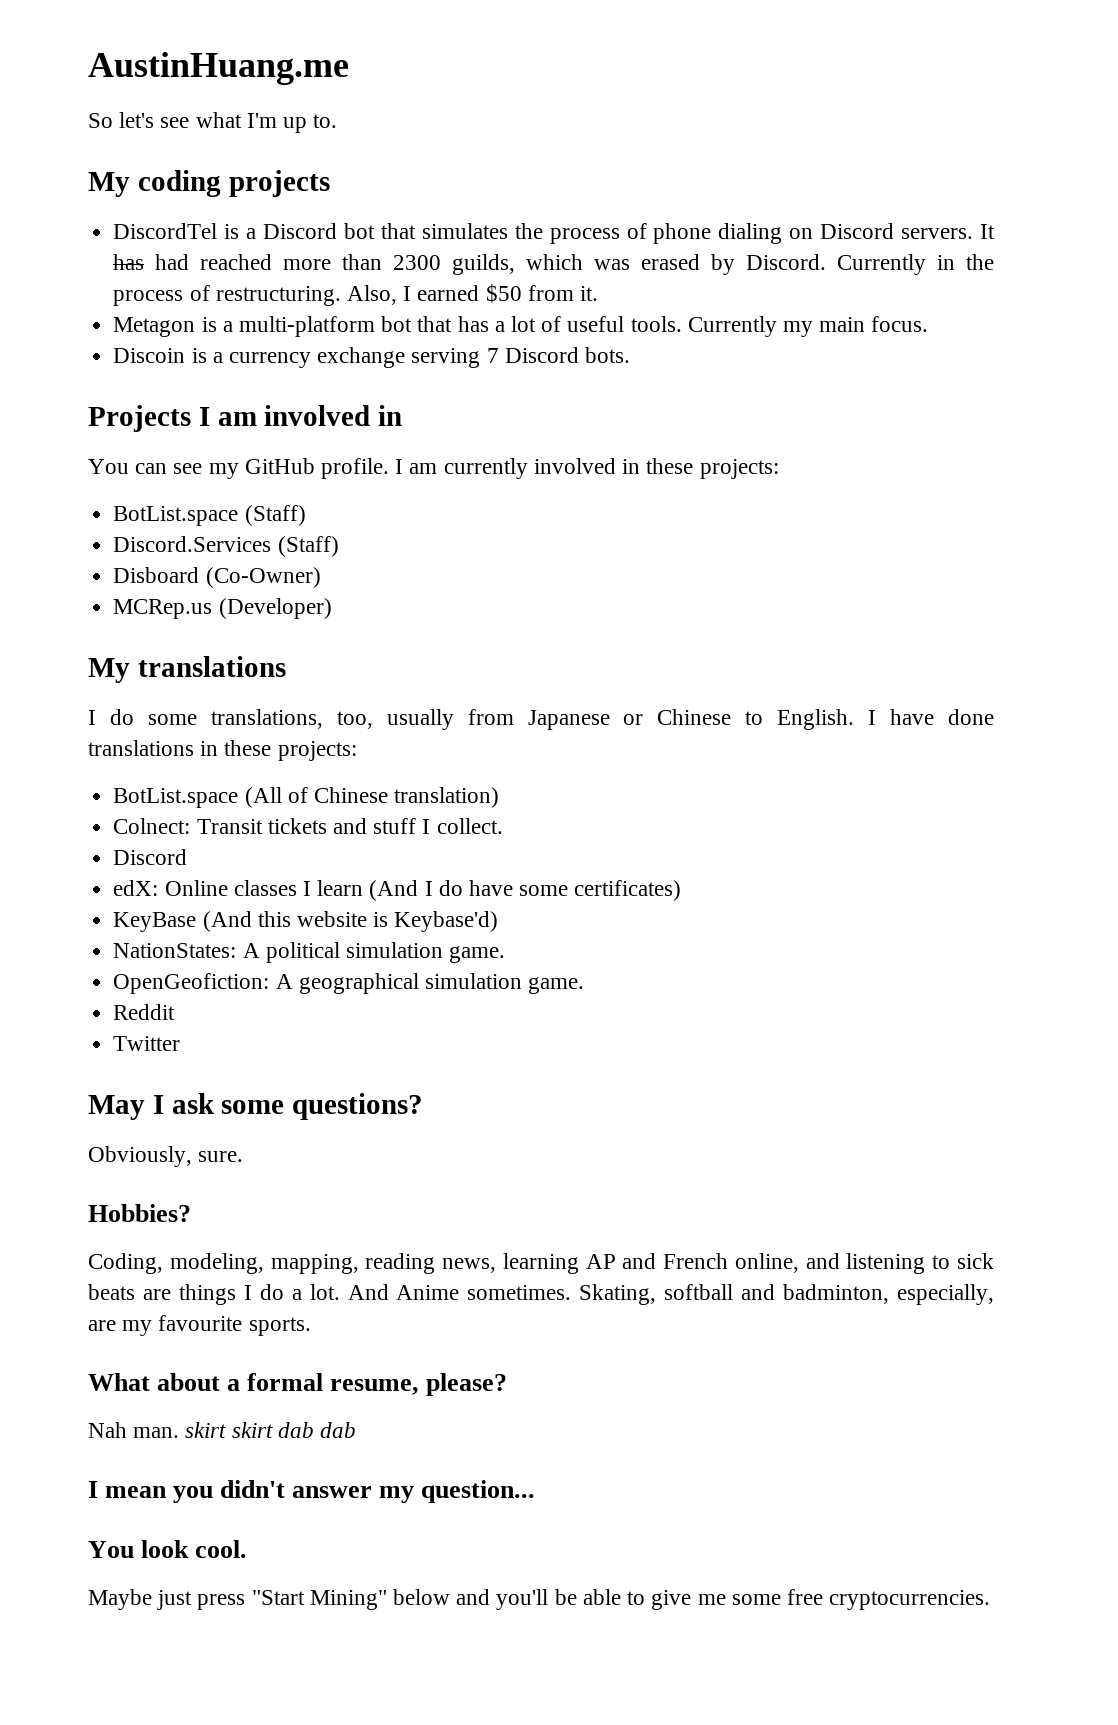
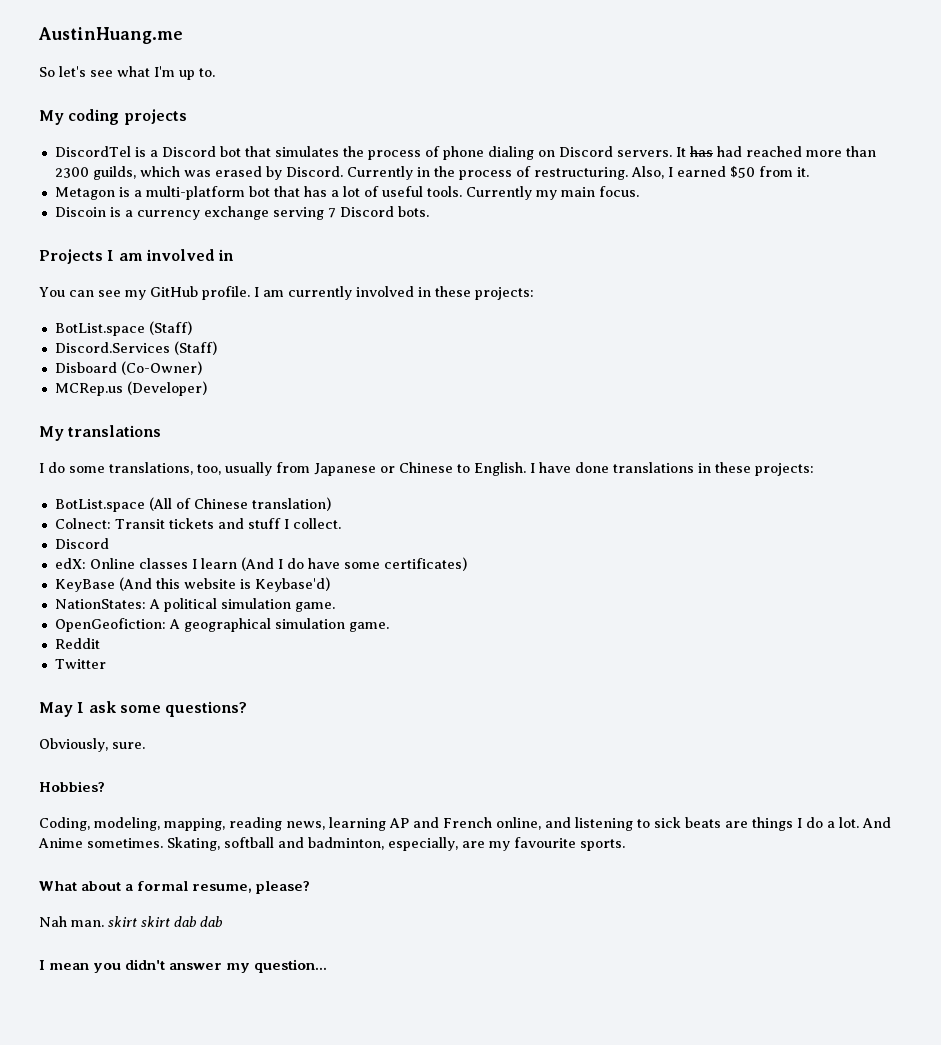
[88,1540,248,1558] [88,1589,991,1610] // You look cool. // Maybe just press "Start Mining" below and you'll be able to give me some free cryptocurrencies. -> (328, 966) none

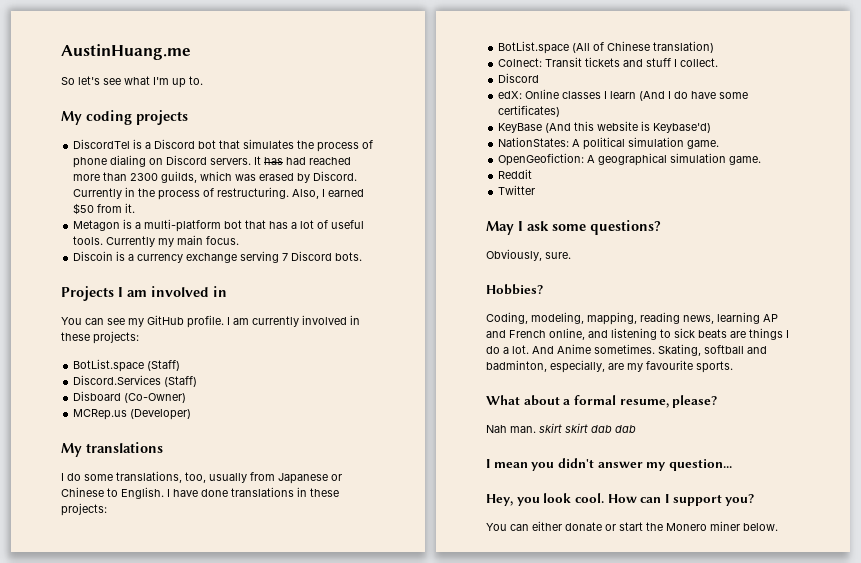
(328, 966) none -> [486,493,755,506] [486,521,778,531] // Hey, you look cool. How can I support you? // You can either donate or start the Monero miner below.

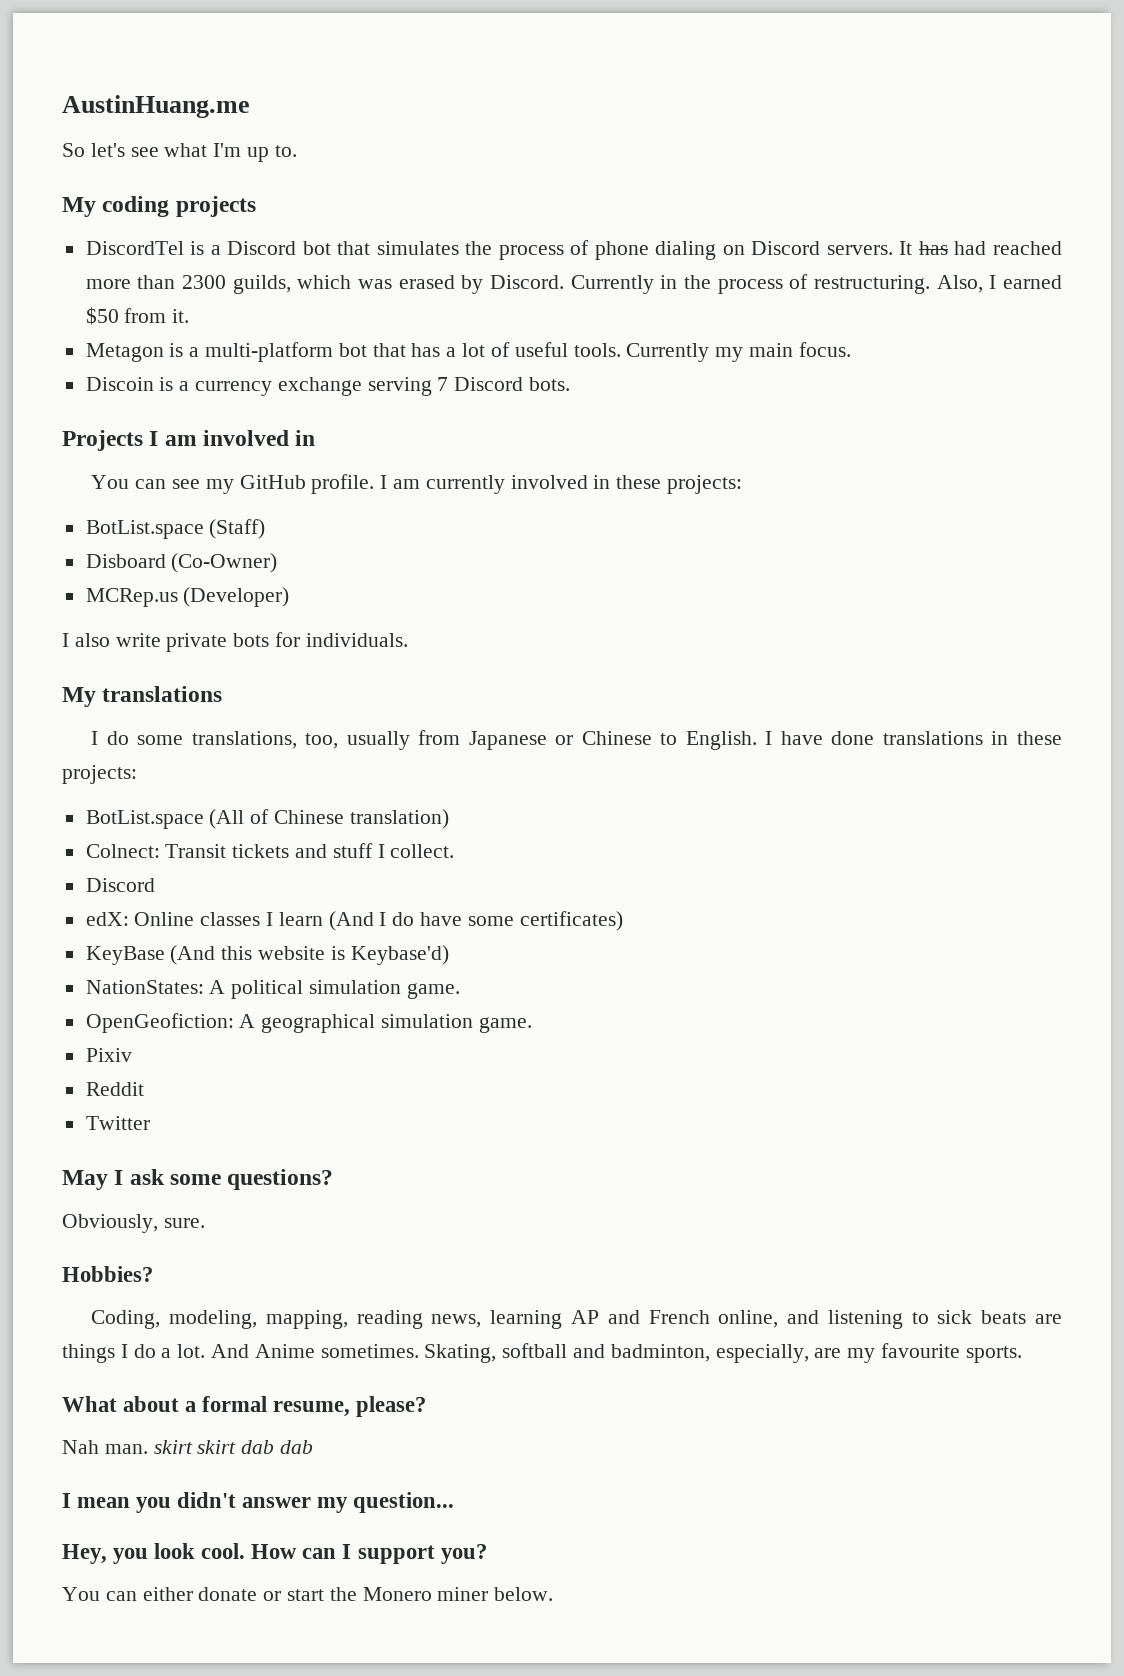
[73,375,198,387] // Discord.Services (Staff) -> (266, 529) none
(192, 414) none -> [62,632,408,652] // I also write private bots for individuals.
(762, 160) none -> [85,1048,132,1062] // Pixiv

